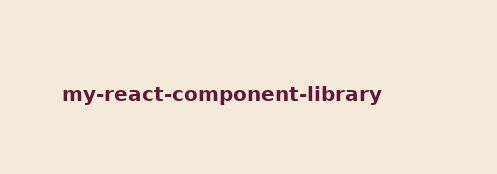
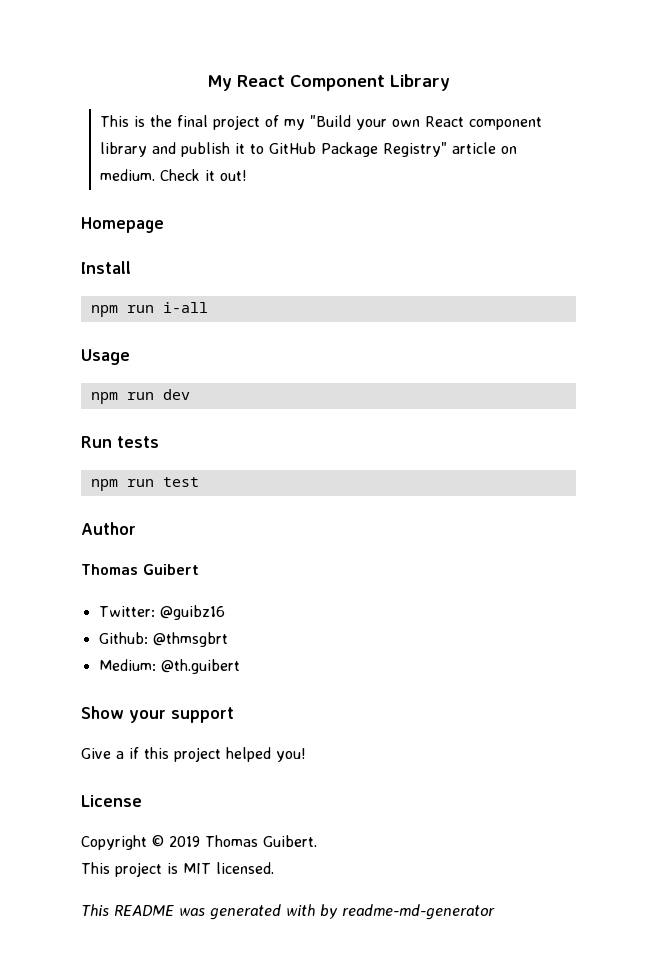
[62,86,382,105] my-react-component-library -> [207,74,450,91] [100,115,543,130] [100,142,518,157] [100,169,248,181] [81,217,164,233] [81,261,131,274] [90,302,208,317] [81,349,130,365] [90,389,190,404] [81,436,159,448] [90,477,199,491] [81,522,136,535] [81,564,199,575] [98,605,225,620] [98,632,228,647] [98,659,240,674] [81,706,234,723] [81,747,306,762] [81,795,142,807] [81,835,317,850] [81,862,274,877] [81,904,495,920] My React Component Library // This is the final project of my "Build your own React component library and publish it to GitHub Package Registry" article on medium. Check it out! // Homepage // Install // npm run i-all // Usage // npm run dev // Run tests // npm run test // Author // Thomas Guibert // Twitter: @guibz16 // Github: @thmsgbrt // Medium: @th.guibert // Show your support // Give a if this project helped you! // License // Copyright © 2019 Thomas Guibert. // This project is MIT licensed. // This README was generated with by readme-md-generator

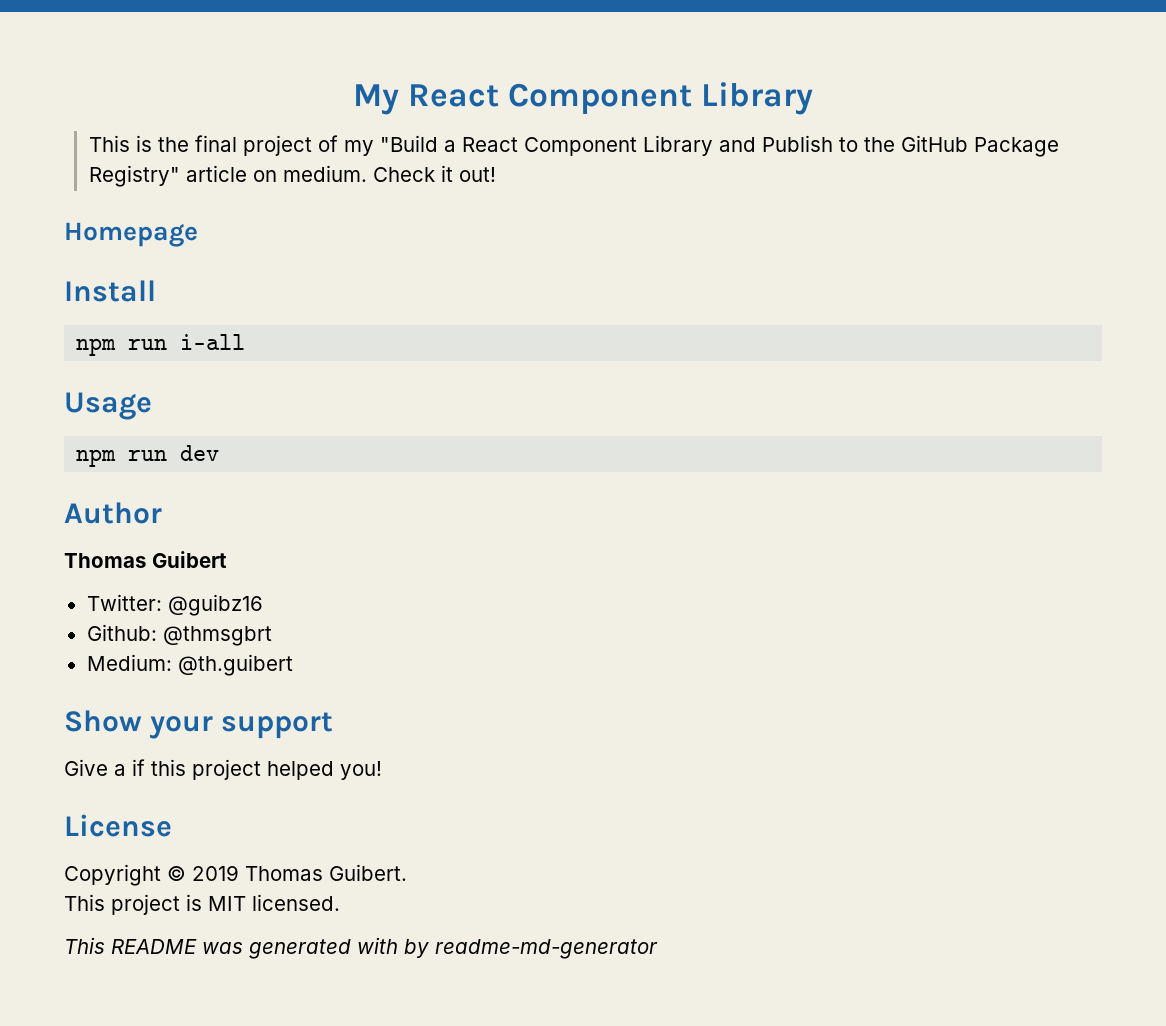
[356,116,543,130] [100,142,265,157] your own React component library and publish it to -> [443,135,895,156] a React Component Library and Publish to the
[81,436,159,448] [90,477,199,491] // Run tests // npm run test -> (220, 453) none

